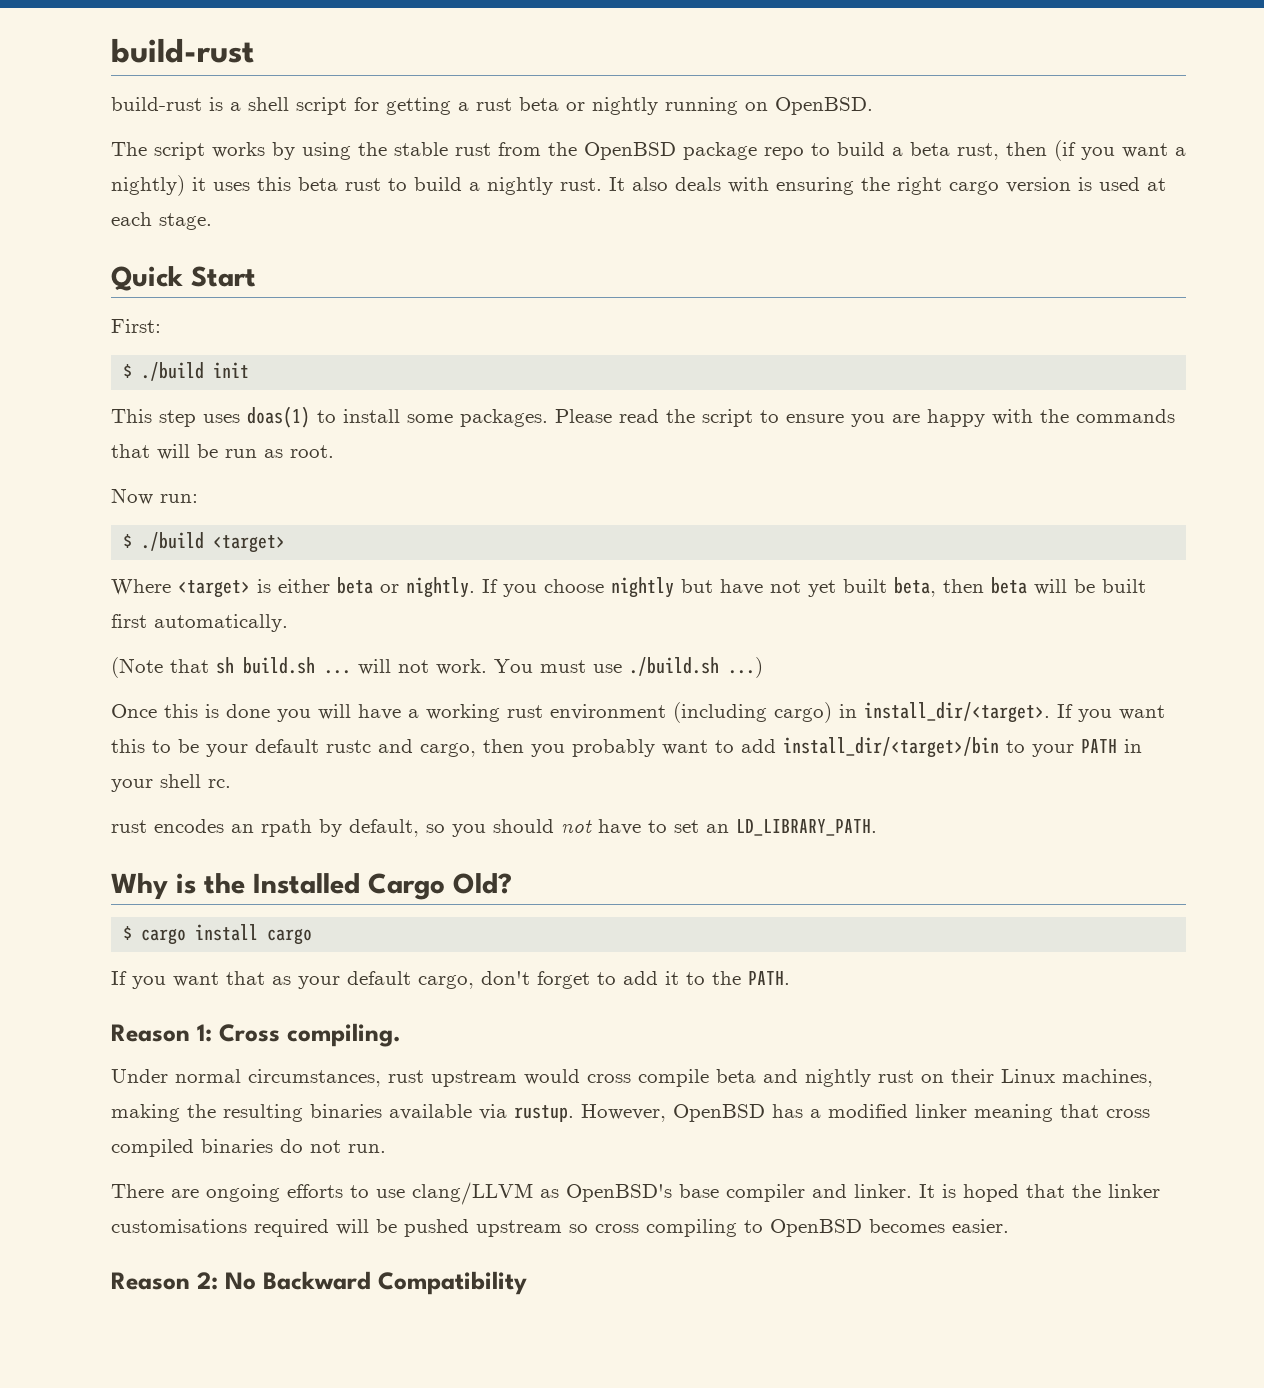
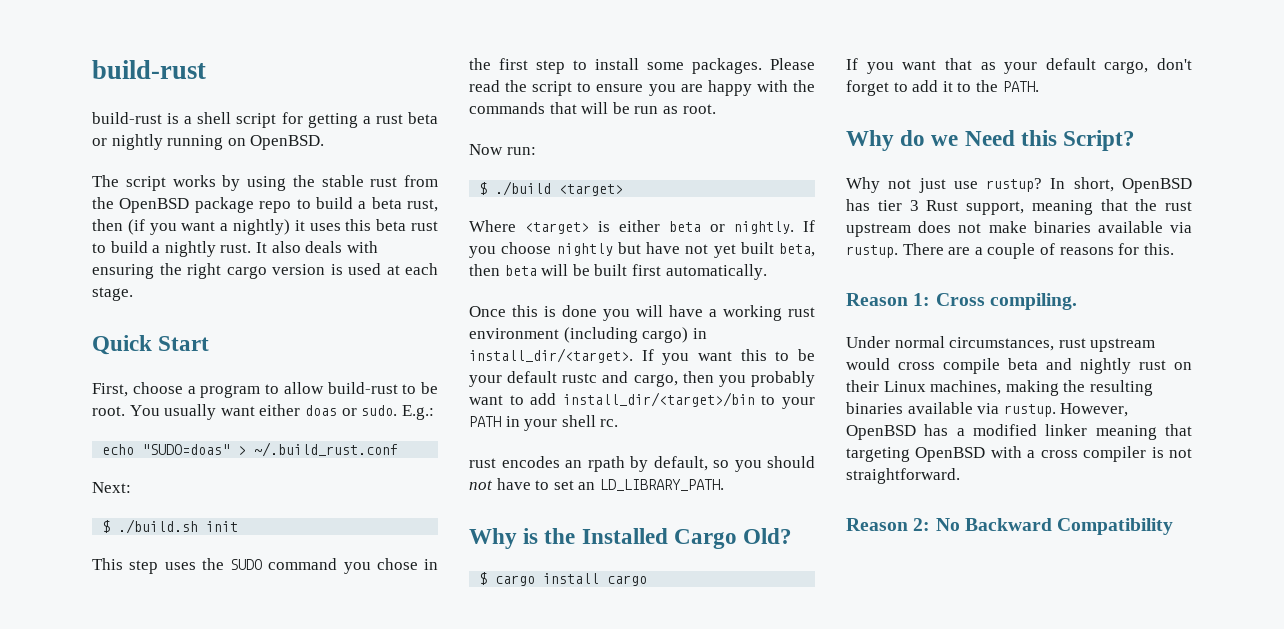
[111,319,161,333] [123,362,205,381] First: // $ ./build -> [92,382,438,398] [92,404,434,420] [102,442,399,457] [92,482,131,493] [102,519,199,534] First, choose a program to allow build-rust to be root. You usually want either doas or sudo. E.g.: // echo "SUDO=doas" > ~/.build_rust.conf // Next: // $ ./build.sh
[247,406,310,428] doas(1) -> [201,558,438,574] [469,58,565,74] the SUDO command you chose in the first step
[111,657,763,678] // (Note that sh build.sh ... will not work. You must use ./build.sh ...) -> (767, 272) none
(790, 978) none -> [846,130,1136,151] [846,177,1192,193] [846,199,1192,215] [846,221,1192,237] [846,243,1174,259] // Why do we Need this Script? // Why not just use rustup? In short, OpenBSD has tier 3 Rust support, meaning that the rust upstream does not make binaries available via rustup. There are a couple of reasons for this.
[1106,1109,1150,1118] [111,1139,386,1157] [111,1182,1160,1205] [111,1219,1009,1237] cross compiled binaries do not run. // There are ongoing efforts to use clang/LLVM as OpenBSD's base compiler and linker. It is hoped that the linker customisations required will be pushed upstream so cross compiling to OpenBSD becomes easier. -> [846,446,1192,462] [846,468,960,484] targeting OpenBSD with a cross compiler is not straightforward.

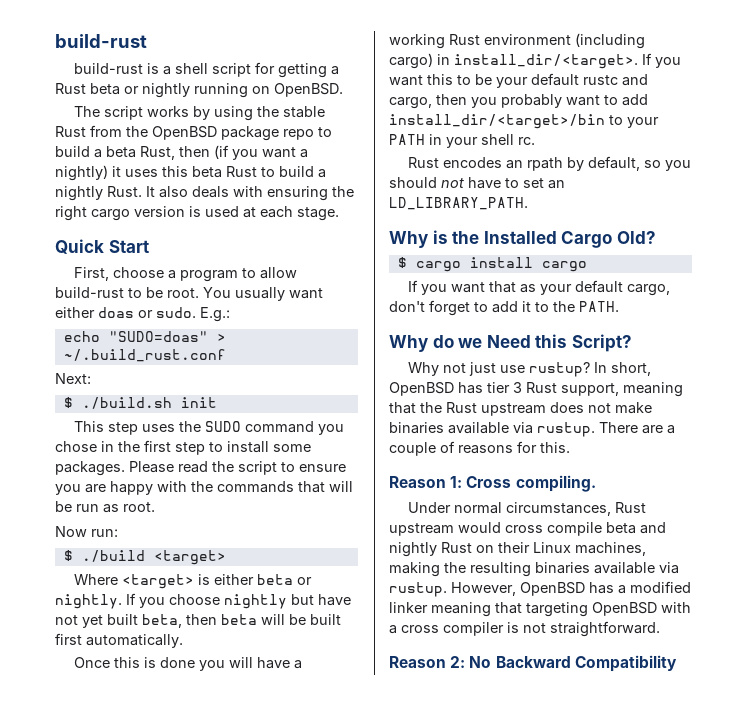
[375,114,403,124] rust -> [55,83,86,94] Rust
[370,177,398,187] rust -> [55,126,86,137] Rust
[407,199,438,212] rust, -> [140,146,175,160] Rust,
[410,221,438,231] rust -> [226,166,257,177] Rust
[220,243,252,253] rust. -> [107,186,142,197] Rust.
[788,307,815,317] rust -> [449,34,480,45] Rust
[469,458,496,468] rust -> [408,157,440,168] Rust
[1165,201,1192,211] rust -> [446,402,477,413] Rust
[1058,338,1086,348] rust -> [615,502,647,513] Rust
[1139,360,1166,370] rust -> [441,542,472,553] Rust

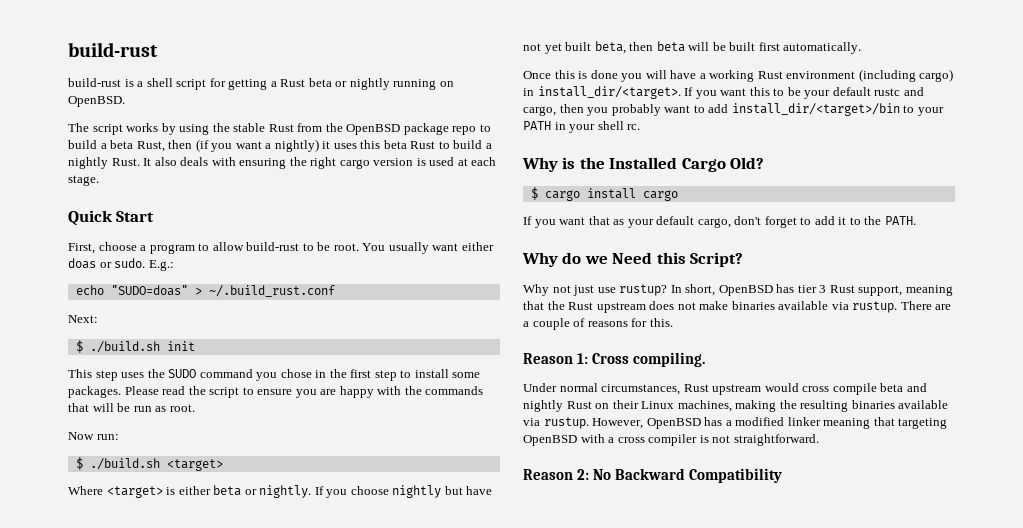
[81,550,145,562] ./build -> [89,458,160,470] ./build.sh
[408,156,692,171] [389,177,565,189] [389,197,528,210] // Rust encodes an rpath by default, so you should not have to set an LD_LIBRARY_PATH. -> (641, 127) none

